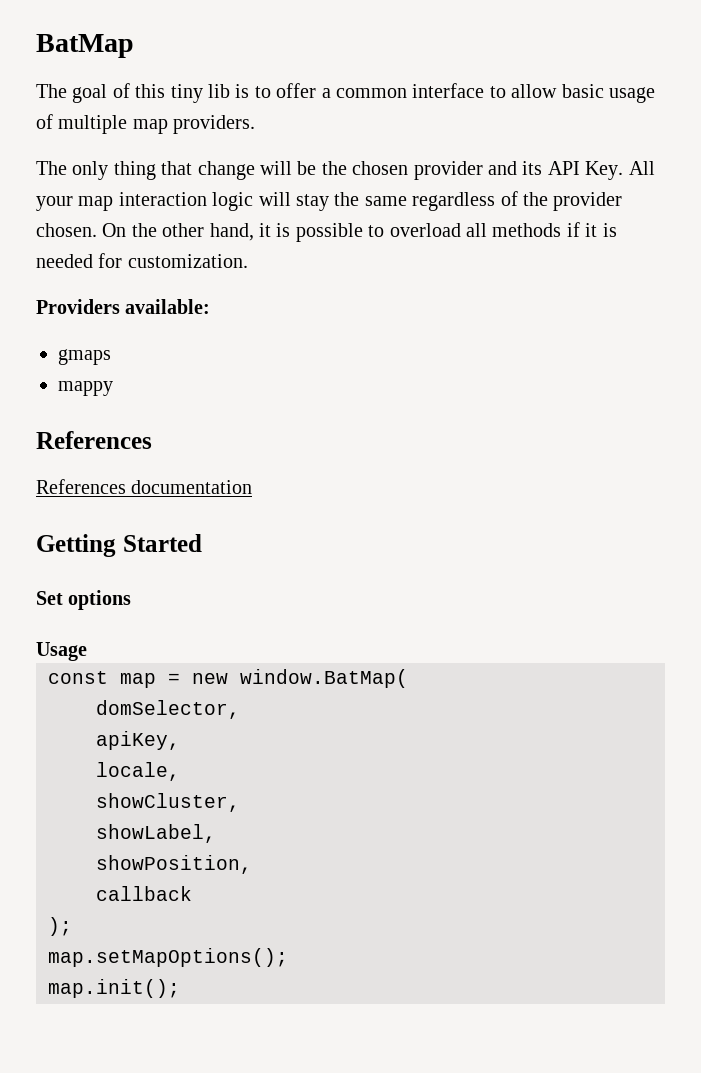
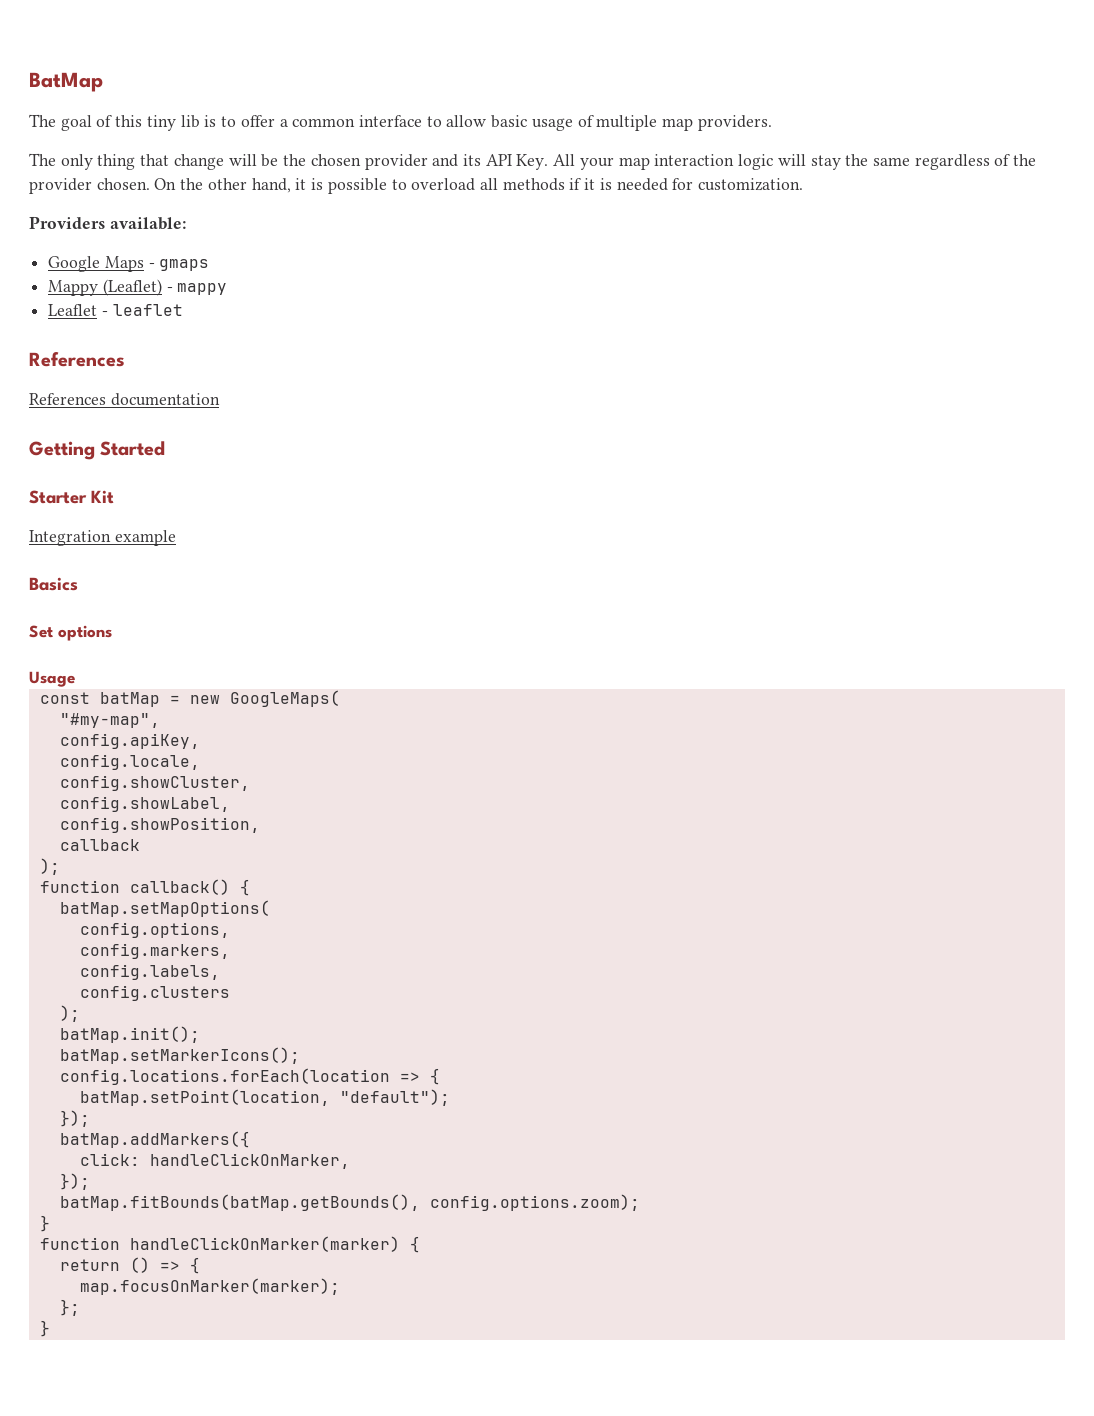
[58,349,111,365] [58,381,113,396] gmaps // mappy -> [48,256,210,272] [48,279,228,296] [48,304,183,316] Google Maps - gmaps // Mappy (Leaflet) - mappy // Leaflet - leaflet
(202, 543) none -> [29,490,114,504] [29,530,176,546] [29,577,78,591] // Starter Kit // Integration example // Basics
[120,673,156,688] map -> [99,692,160,707] batMap
[240,669,408,688] [96,700,240,719] [96,731,180,750] [96,762,180,781] [96,793,240,812] [96,824,216,843] [96,855,252,874] [96,886,192,901] [48,917,72,936] [48,948,288,967] [48,979,180,998] window.BatMap( // domSelector, // apiKey, // locale, // showCluster, // showLabel, // showPosition, // callback // ); // map.setMapOptions(); // map.init(); -> [229,690,340,707] [59,713,160,728] [59,733,200,749] [59,754,200,770] [59,775,250,791] [59,796,230,812] [59,817,260,833] [59,839,140,851] [39,858,60,875] [39,879,250,896] [59,900,270,917] [79,922,230,938] [79,943,230,959] [79,964,220,980] [79,985,230,1001] [59,1005,80,1022] [59,1026,200,1043] [59,1047,300,1064] [59,1068,440,1085] [79,1089,450,1106] [59,1110,90,1127] [59,1131,250,1148] [79,1153,350,1169] [59,1173,90,1190] [59,1194,640,1211] [39,1215,50,1232] [39,1236,420,1253] [59,1257,200,1274] [79,1278,340,1295] [59,1299,80,1316] [39,1320,50,1337] GoogleMaps( // "#my-map", // config.apiKey, // config.locale, // config.showCluster, // config.showLabel, // config.showPosition, // callback // ); // function callback() { // batMap.setMapOptions( // config.options, // config.markers, // config.labels, // config.clusters // ); // batMap.init(); // batMap.setMarkerIcons(); // config.locations.forEach(location => { // batMap.setPoint(location, "default"); // }); // batMap.addMarkers({ // click: handleClickOnMarker, // }); // batMap.fitBounds(batMap.getBounds(), config.options.zoom); // } // function handleClickOnMarker(marker) { // return () => { // map.focusOnMarker(marker); // }; // }

